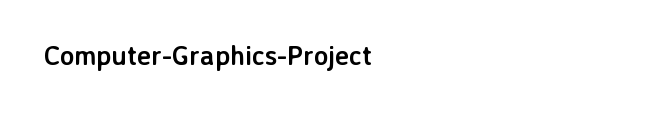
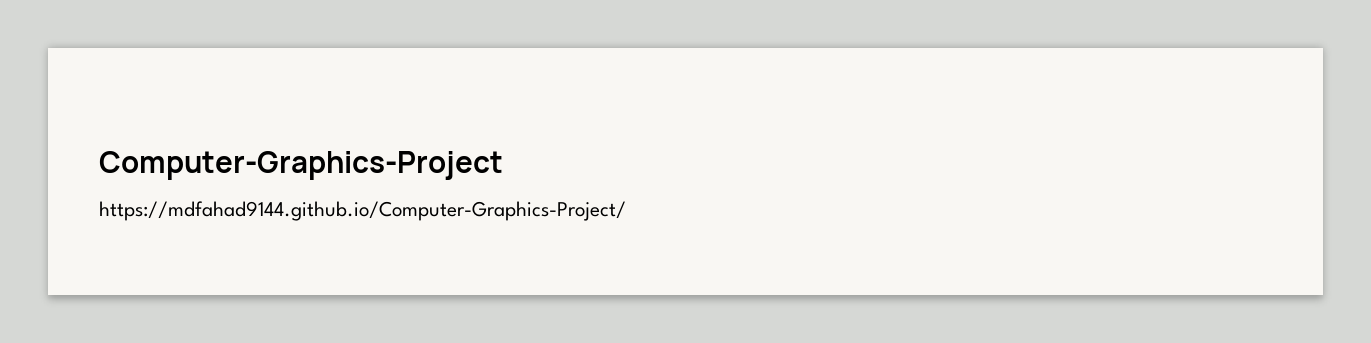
(372, 58) none -> [99,201,626,221] // https://mdfahad9144.github.io/Computer-Graphics-Project/

